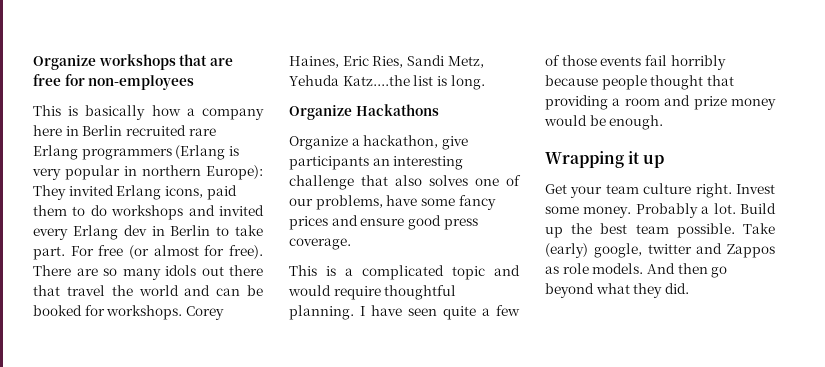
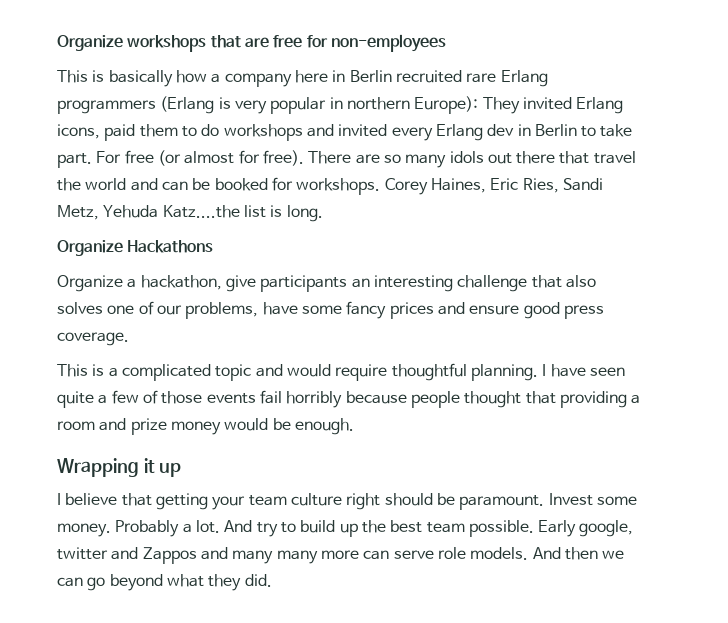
[545,183,732,198] Get your team culture right. -> [57,493,545,510] I believe that getting your team culture right should be paramount.
[740,203,776,214] Build -> [224,520,336,537] And try to build
[743,223,775,234] [545,243,588,258] Take (early) -> [538,520,577,537] Early
[545,266,559,274] as -> [200,547,434,564] and many many more can serve
(708, 268) none -> [602,550,625,559] [57,577,83,587] we can

